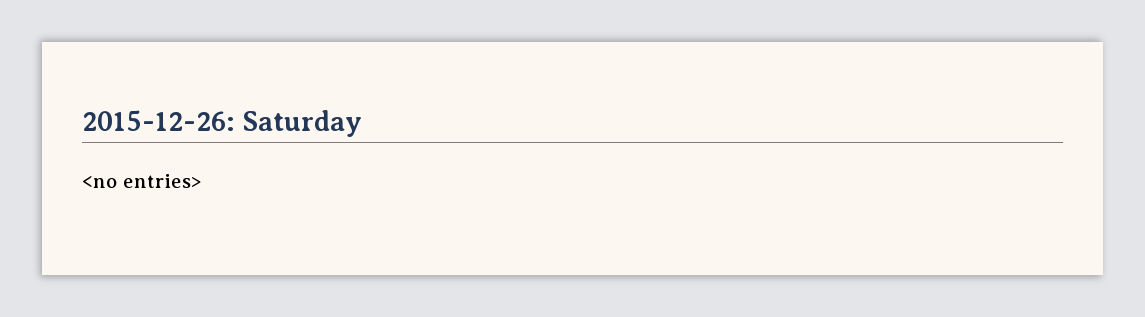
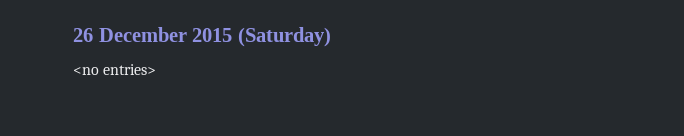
[82,110,362,137] 2015-12-26: Saturday -> [73,27,331,47] 26 December 2015 (Saturday)

